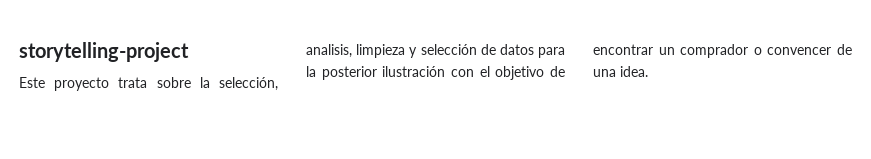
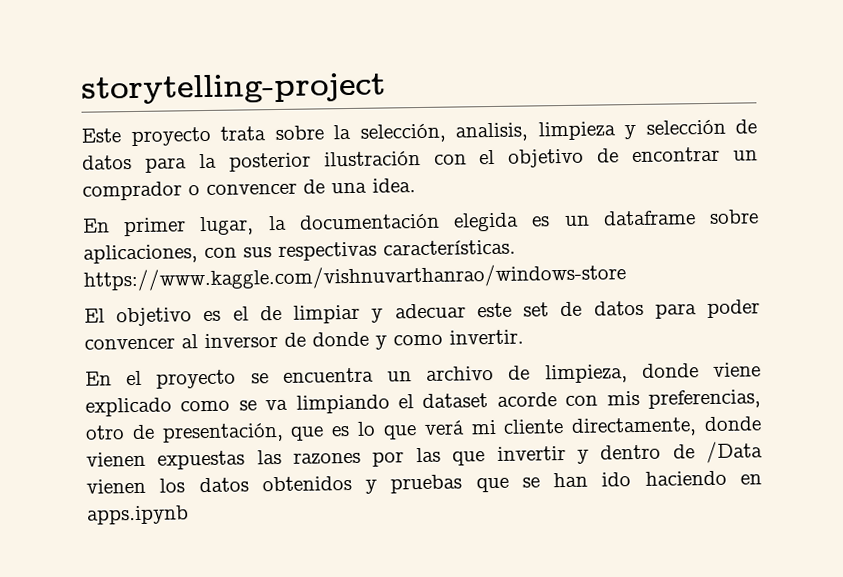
(648, 71) none -> [82,209,759,237] [83,239,516,264] [83,263,626,292] [84,299,760,327] [84,329,524,350] [85,362,761,389] [85,389,761,417] [85,416,762,443] [86,441,764,470] [86,470,762,494] [87,505,189,525] // En primer lugar, la documentación elegida es un dataframe sobre aplicaciones, con sus respectivas características. https://www.kaggle.com/vishnuvarthanrao/windows-store // El objetivo es el de limpiar y adecuar este set de datos para poder convencer al inversor de donde y como invertir. // En el proyecto se encuentra un archivo de limpieza, donde viene explicado como se va limpiando el dataset acorde con mis preferencias, otro de presentación, que es lo que verá mi cliente directamente, donde vienen expuestas las razones por las que invertir y dentro de /Data vienen los datos obtenidos y pruebas que se han ido haciendo en apps.ipynb

